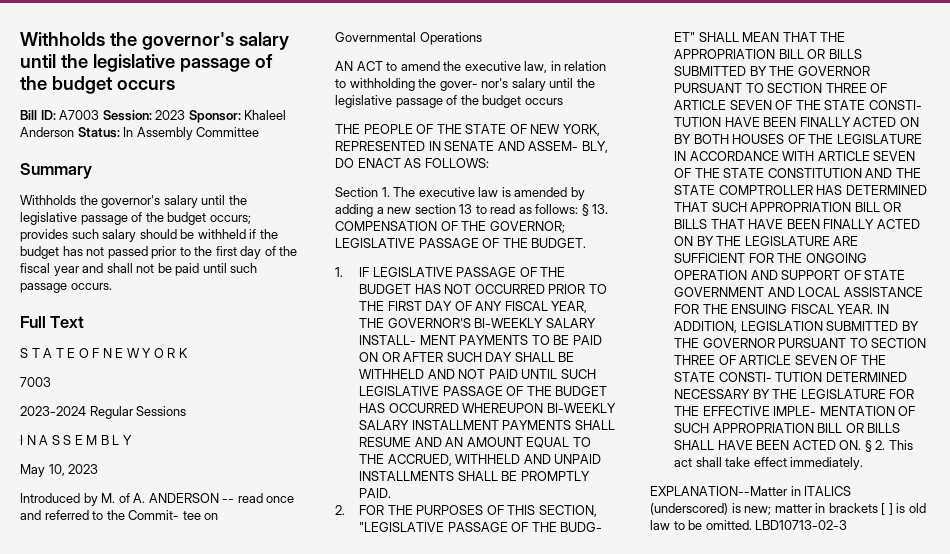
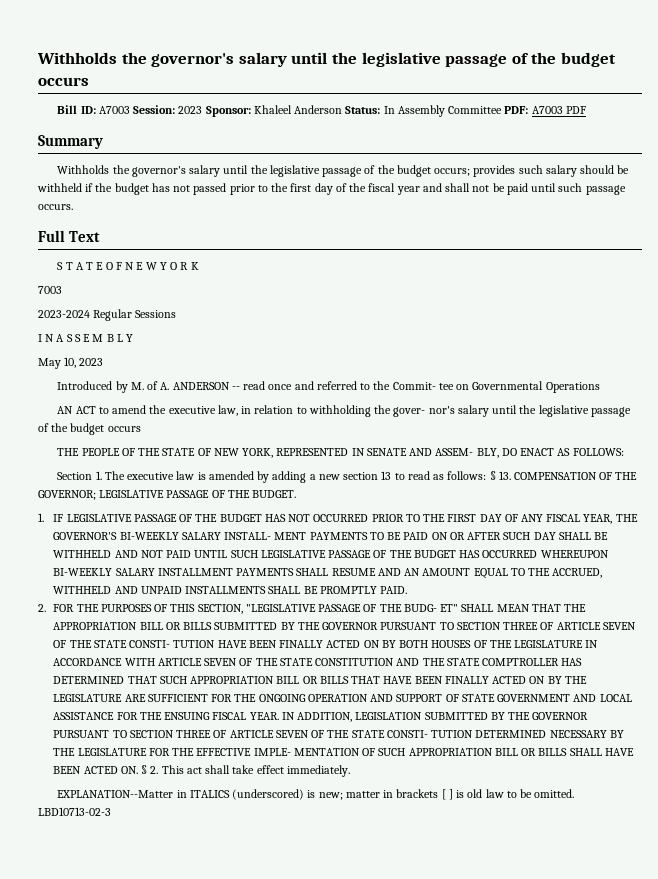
(260, 132) none -> [504,106,586,114] PDF: A7003 PDF

